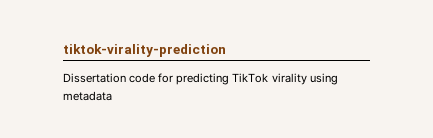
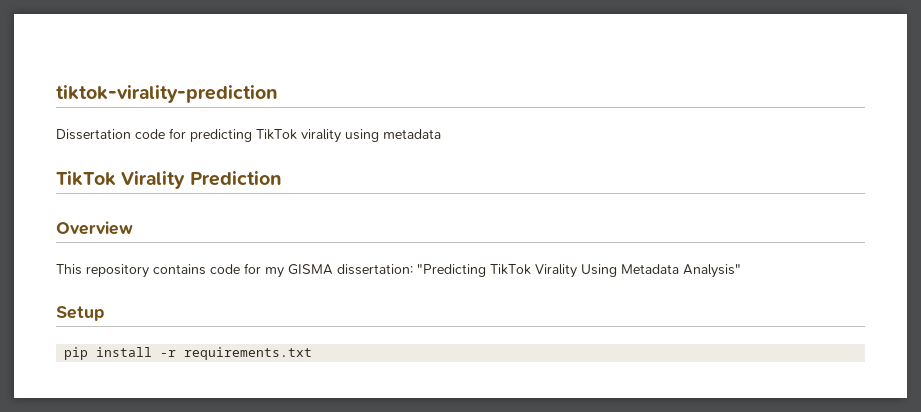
(112, 96) none -> [56,171,282,189] [56,221,133,235] [56,263,741,278] [56,306,105,321] [64,347,313,360] // TikTok Virality Prediction // Overview // This repository contains code for my GISMA dissertation: "Predicting TikTok Virality Using Metadata Analysis" // Setup // pip install -r requirements.txt

